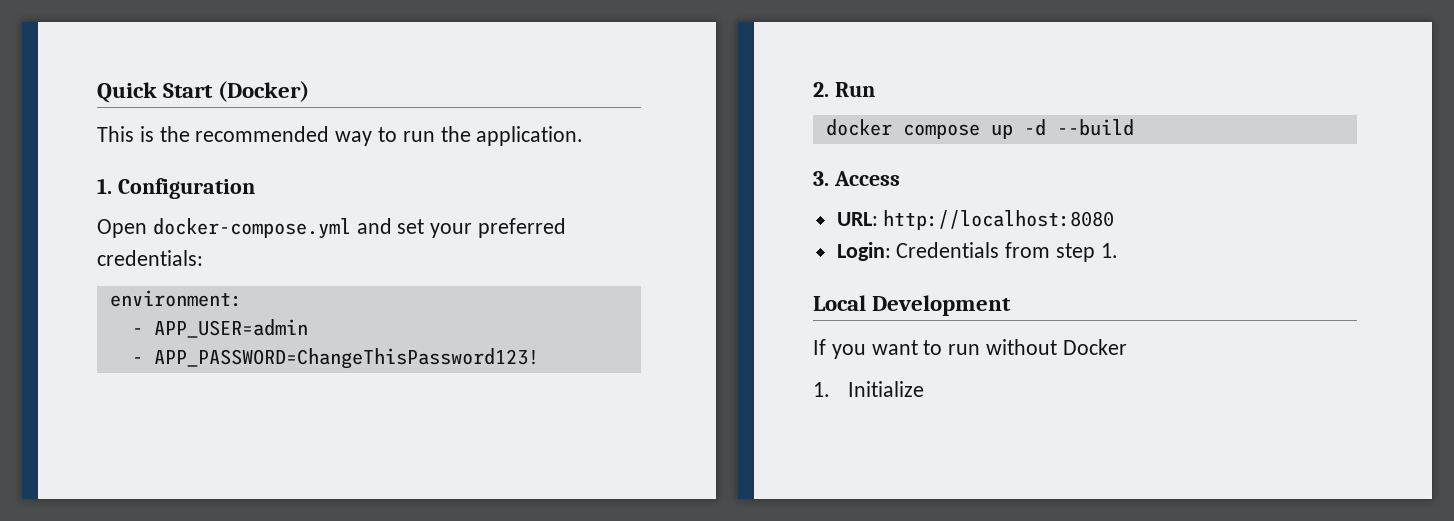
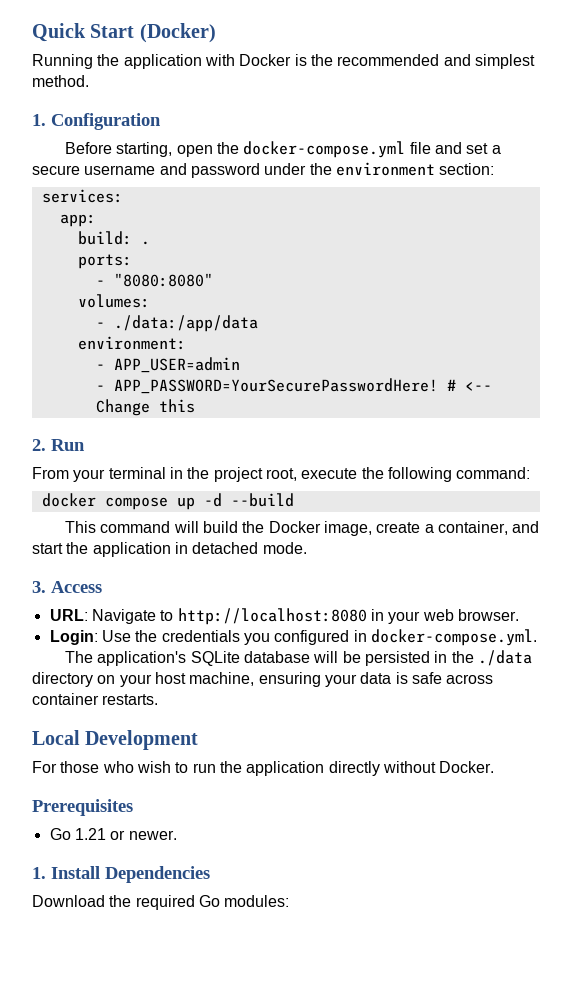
[97,126,584,146] [97,178,255,199] [97,218,567,239] [97,250,203,266] [109,290,242,307] [131,319,308,338] [131,348,539,369] [813,82,875,97] This is the recommended way to run the application. // 1. Configuration // Open docker-compose.yml and set your preferred credentials: // environment: // - APP_USER=admin // - APP_PASSWORD=ChangeThisPassword123! // 2. Run -> [32,54,535,69] [32,75,89,87] [32,113,161,130] [65,141,501,158] [32,162,495,178] [41,189,123,203] [59,214,96,227] [77,231,150,245] [77,254,132,269] [95,273,213,287] [77,294,150,308] [95,315,258,332] [77,336,186,350] [95,357,240,373] [95,378,492,394] [95,399,195,416] [32,439,85,451] [32,467,531,482] Running the application with Docker is the recommended and simplest method. // 1. Configuration // Before starting, open the docker-compose.yml file and set a secure username and password under the environment section: // services: // app: // build: . // ports: // - "8080:8080" // volumes: // - ./data:/app/data // environment: // - APP_USER=admin // - APP_PASSWORD=YourSecurePasswordHere! # <-- Change this // 2. Run // From your terminal in the project root, execute the following command:
(1134, 127) none -> [65,521,540,536] [32,542,307,557] // This command will build the Docker image, create a container, and start the application in detached mode.
(878, 219) none -> [91,609,174,624] Navigate to
[836,242,1118,262] [813,295,1012,316] [813,339,1127,359] [813,381,925,397] // Login: Credentials from step 1. // Local Development // If you want to run without Docker // 1. Initialize -> [370,609,519,624] [49,629,537,646] [65,650,533,666] [32,672,494,687] [32,693,159,705] [32,730,199,750] [32,761,495,776] [32,799,133,816] [49,828,177,840] [32,866,210,883] [32,895,290,910] in your web browser. // Login: Use the credentials you configured in docker-compose.yml. // The application's SQLite database will be persisted in the ./data directory on your host machine, ensuring your data is safe across container restarts. // Local Development // For those who wish to run the application directly without Docker. // Prerequisites // Go 1.21 or newer. // 1. Install Dependencies // Download the required Go modules:

